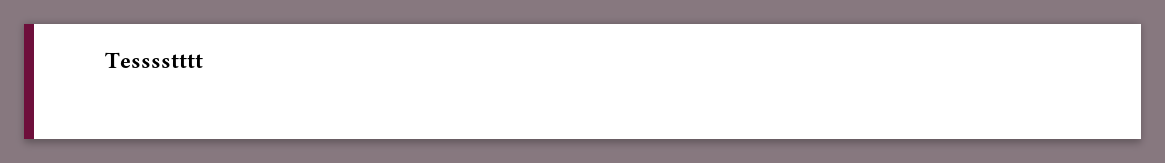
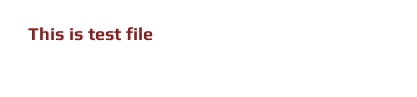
[105,52,203,68] Tesssstttt -> [28,27,153,41] This is test file

